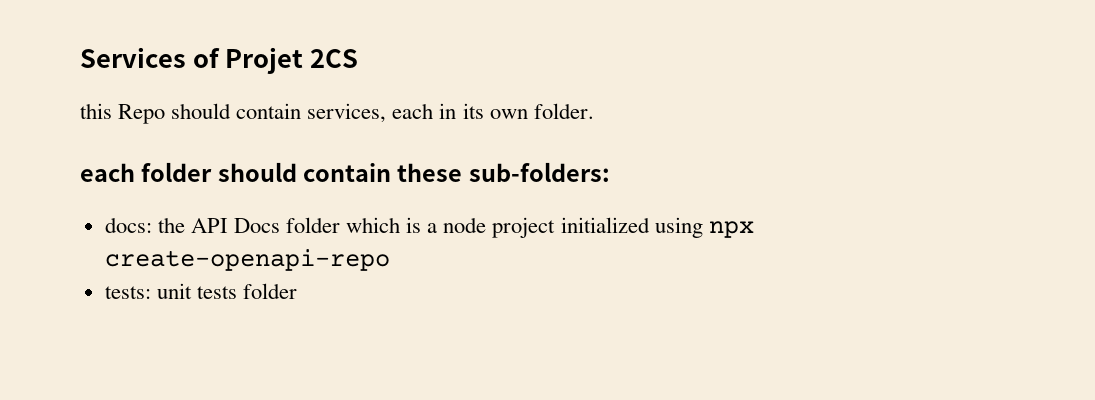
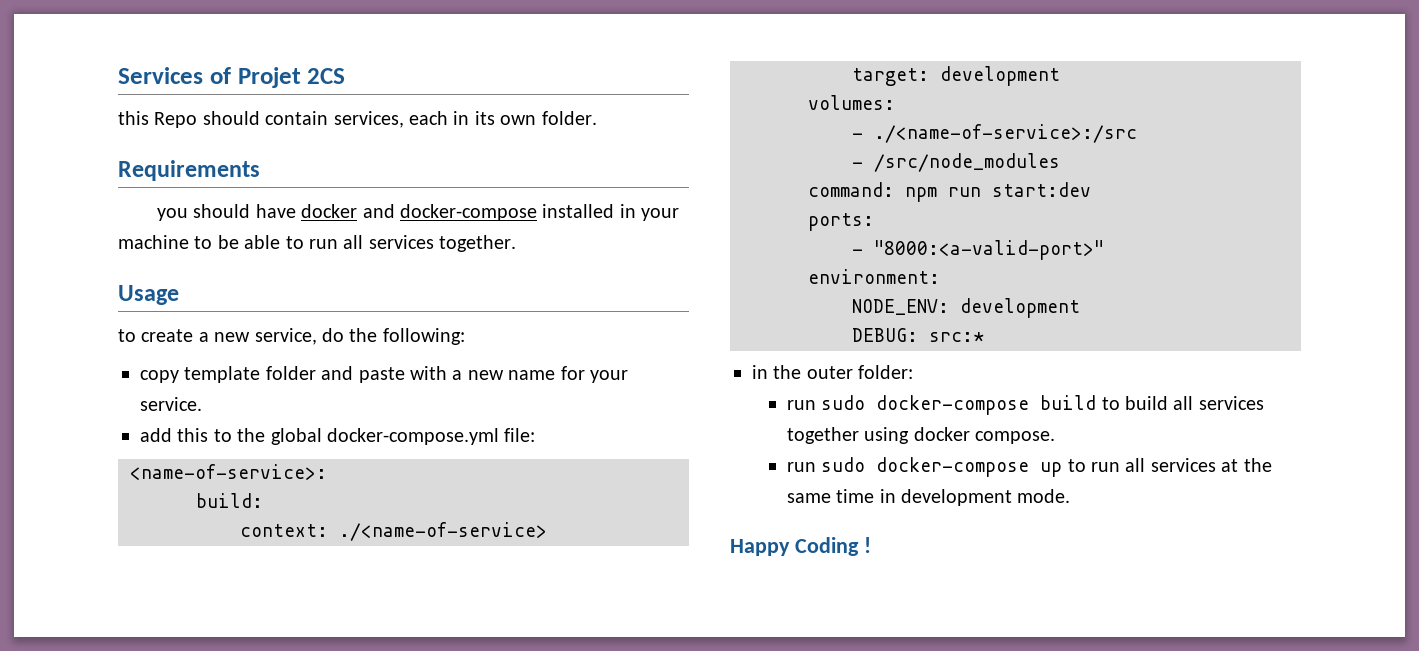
[80,162,610,182] [104,217,754,238] [104,249,390,271] [104,283,297,299] each folder should contain these sub-folders: // docs: the API Docs folder which is a node project initialized using npx create-openapi-repo // tests: unit tests folder -> [118,160,260,181] [157,204,680,221] [118,235,517,252] [118,285,179,305] [118,328,465,345] [140,366,628,383] [140,397,202,411] [140,428,536,445] [130,464,327,480] [196,493,263,508] [240,522,547,541] [852,66,1060,86] [808,95,895,110] [852,124,1137,143] [852,153,1060,172] [808,182,1091,202] [808,213,874,231] [852,240,1104,260] [808,269,940,284] [852,298,1080,318] [852,328,984,342] [752,365,914,379] [786,395,1264,415] [786,427,1055,444] [786,457,1272,477] [786,489,1071,506] [730,537,871,556] Requirements // you should have docker and docker-compose installed in your machine to be able to run all services together. // Usage // to create a new service, do the following: // copy template folder and paste with a new name for your service. // add this to the global docker-compose.yml file: // <name-of-service>: // build: // context: ./<name-of-service> // target: development // volumes: // - ./<name-of-service>:/src // - /src/node_modules // command: npm run start:dev // ports: // - "8000:<a-valid-port>" // environment: // NODE_ENV: development // DEBUG: src:* // in the outer folder: // run sudo docker-compose build to build all services together using docker compose. // run sudo docker-compose up to run all services at the same time in development mode. // Happy Coding !

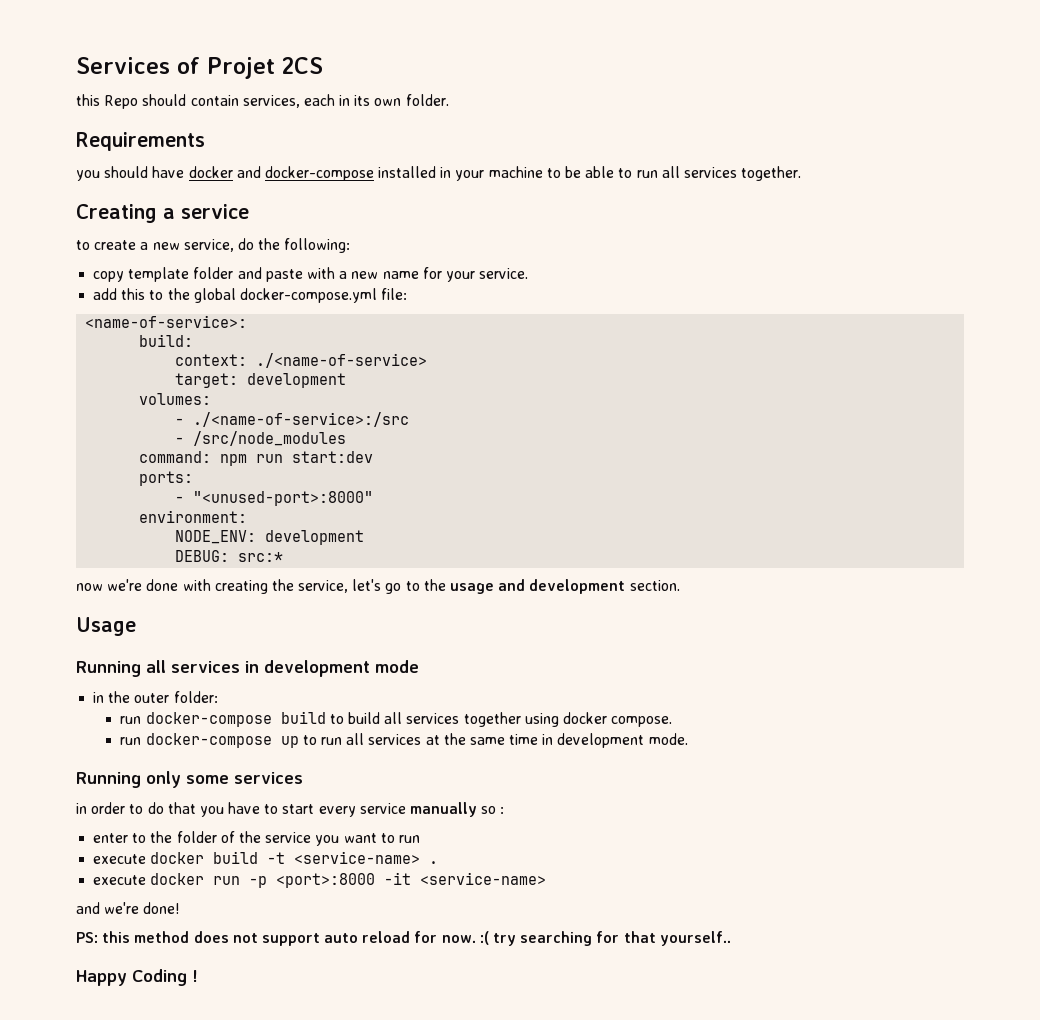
[118,285,179,305] Usage -> [76,204,249,223] Creating a service
[874,240,1104,260] "8000:<a-valid-port>" -> [193,491,374,506] "<unused-port>:8000"
(984, 337) none -> [76,579,680,594] [76,617,136,636] [76,660,419,677] // now we're done with creating the service, let's go to the usage and development section. // Usage // Running all services in development mode
[821,395,866,410] sudo -> (142, 720) none
[821,457,866,472] sudo -> (142, 741) none
(1071, 496) none -> [76,771,303,788] [76,802,505,817] [93,831,420,846] [93,851,439,864] [93,872,547,888] [76,902,180,914] [76,931,731,946] // Running only some services // in order to do that you have to start every service manually so : // enter to the folder of the service you want to run // execute docker build -t <service-name> . // execute docker run -p <port>:8000 -it <service-name> // and we're done! // PS: this method does not support auto reload for now. :( try searching for that yourself..

